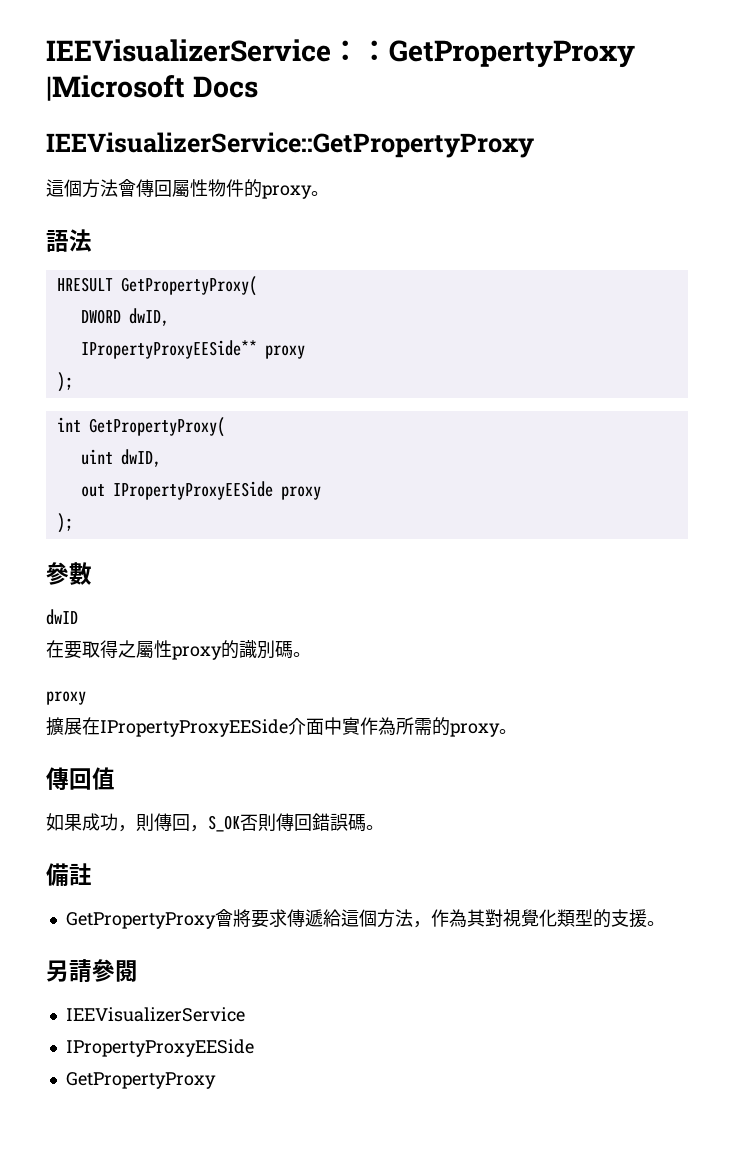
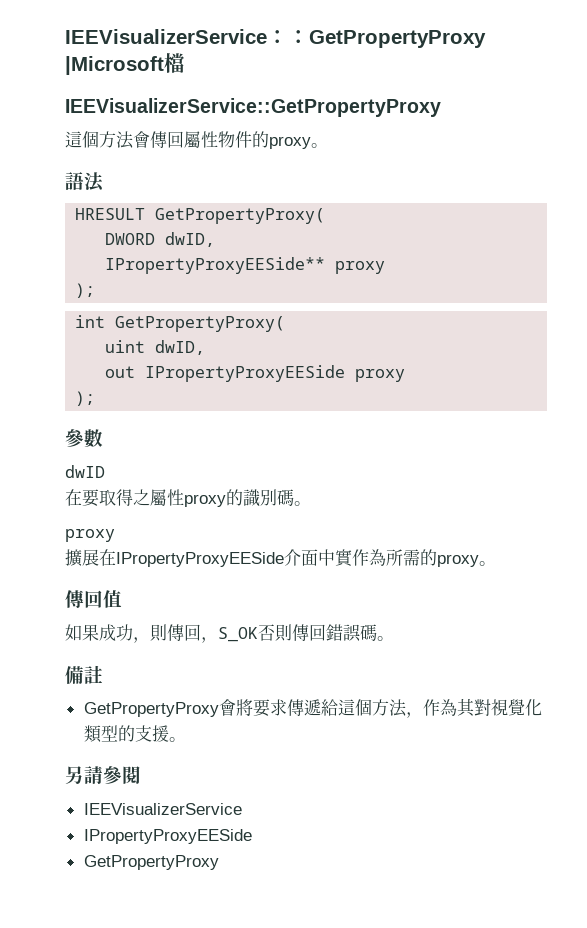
[192,76,258,98] Docs -> [164,53,185,73] 檔

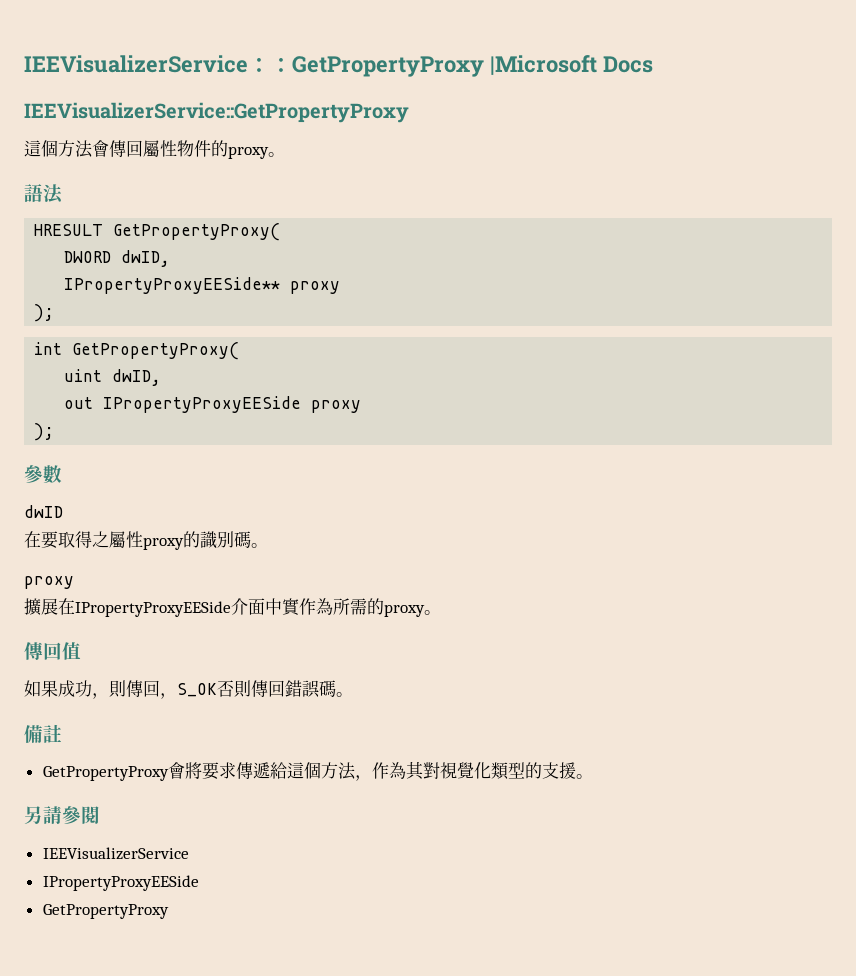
[164,53,185,73] 檔 -> [602,56,653,73] Docs

